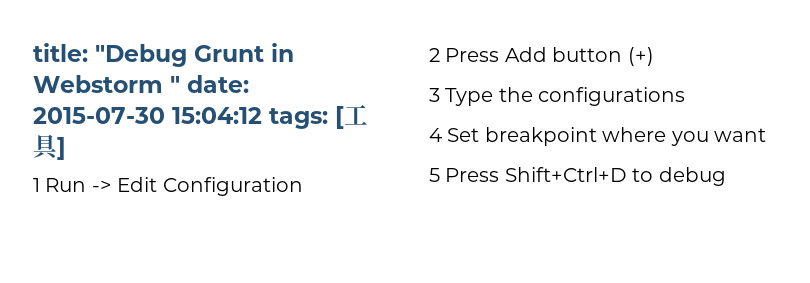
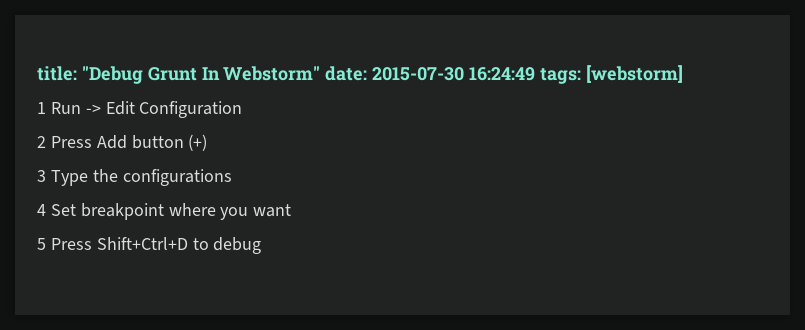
[271,43,294,62] [33,75,249,93] [33,104,368,129] [33,134,66,160] in Webstorm " date: 2015-07-30 15:04:12 tags: [工具] -> [201,65,683,84] In Webstorm" date: 2015-07-30 16:24:49 tags: [webstorm]

